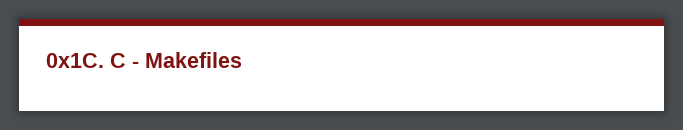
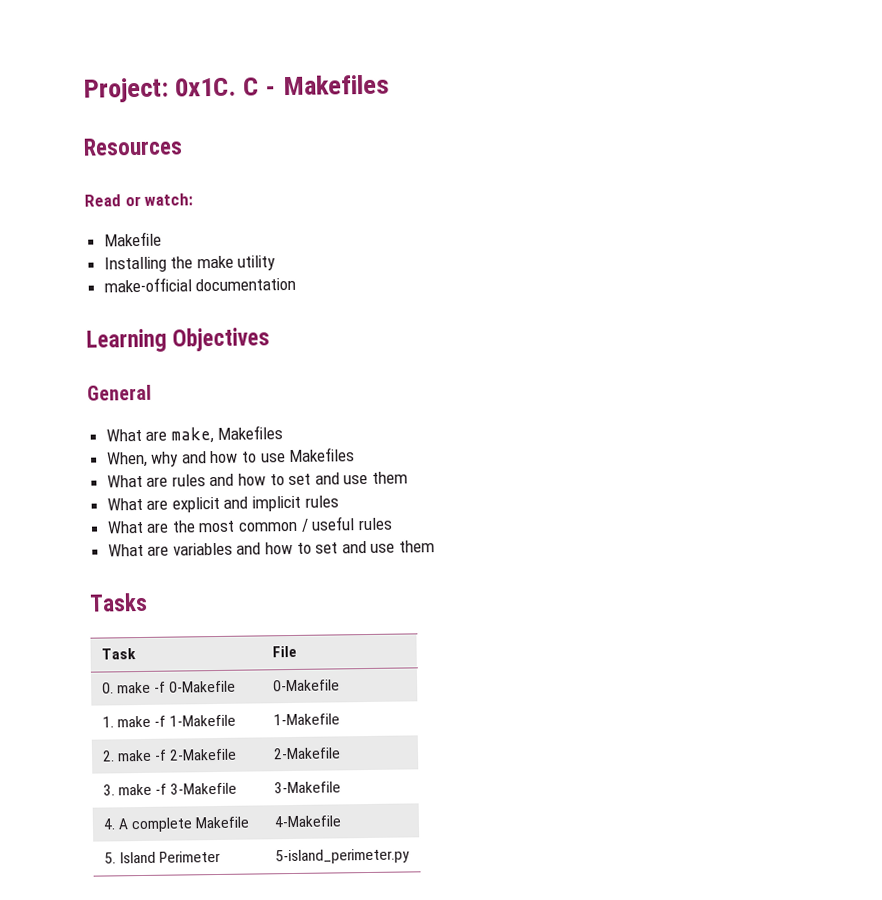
(46, 60) none -> [83,77,169,103] Project:
(242, 60) none -> [83,137,183,156] [84,193,194,207] [103,231,162,247] [103,255,277,273] [103,277,297,293] [86,327,271,353] [87,384,152,401] [105,425,284,444] [106,447,356,468] [106,471,409,488] [106,495,339,513] [106,516,393,534] [107,540,436,557] [89,592,148,612] [100,648,136,660] [271,645,297,658] [101,680,237,694] [272,679,340,692] [101,714,237,728] [272,713,340,726] [101,748,238,762] [272,747,341,760] [102,782,238,796] [273,781,341,794] [102,816,250,833] [273,815,341,828] [103,850,221,864] [274,848,410,865] // Resources // Read or watch: // Makefile // Installing the make utility // make-official documentation // Learning Objectives // General // What are make, Makefiles // When, why and how to use Makefiles // What are rules and how to set and use them // What are explicit and implicit rules // What are the most common / useful rules // What are variables and how to set and use them // Tasks // Task | File // 0. make -f 0-Makefile | 0-Makefile // 1. make -f 1-Makefile | 1-Makefile // 2. make -f 2-Makefile | 2-Makefile // 3. make -f 3-Makefile | 3-Makefile // 4. A complete Makefile | 4-Makefile // 5. Island Perimeter | 5-island_perimeter.py

